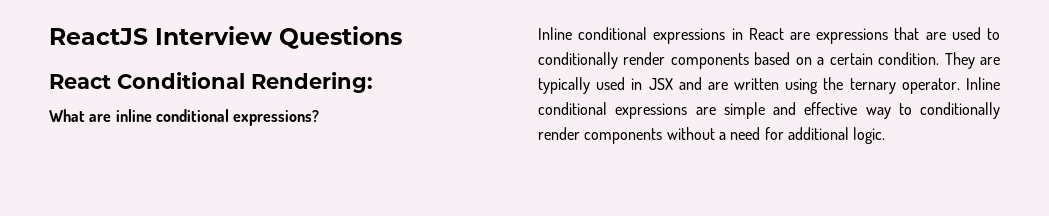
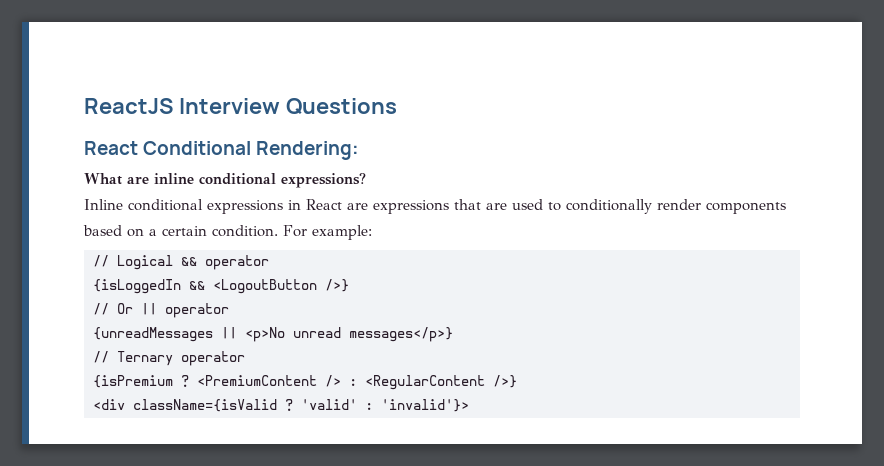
[944,52,1000,69] [538,77,1000,94] [538,102,1000,119] [538,127,886,144] They are typically used in JSX and are written using the ternary operator. Inline conditional expressions are simple and effective way to conditionally render components without a need for additional logic. -> [283,225,372,240] [93,255,269,270] [93,279,349,294] [93,303,229,318] [93,327,453,342] [93,351,245,366] [93,375,517,390] [93,399,469,412] For example: // // Logical && operator // {isLoggedIn && <LogoutButton />} // // Or || operator // {unreadMessages || <p>No unread messages</p>} // // Ternary operator // {isPremium ? <PremiumContent /> : <RegularContent />} // <div className={isValid ? 'valid' : 'invalid'}>

